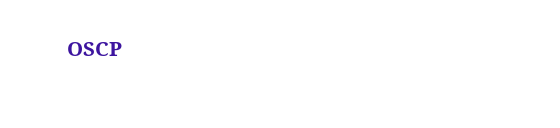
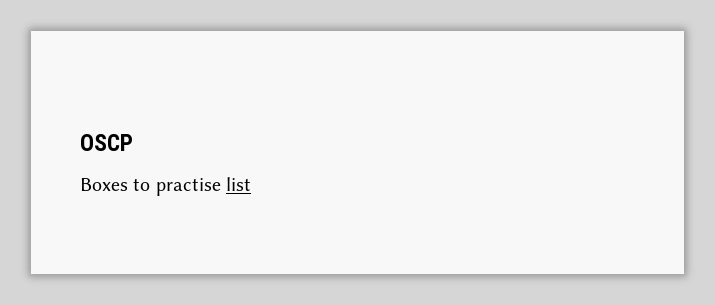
(122, 49) none -> [80,177,252,196] // Boxes to practise list

